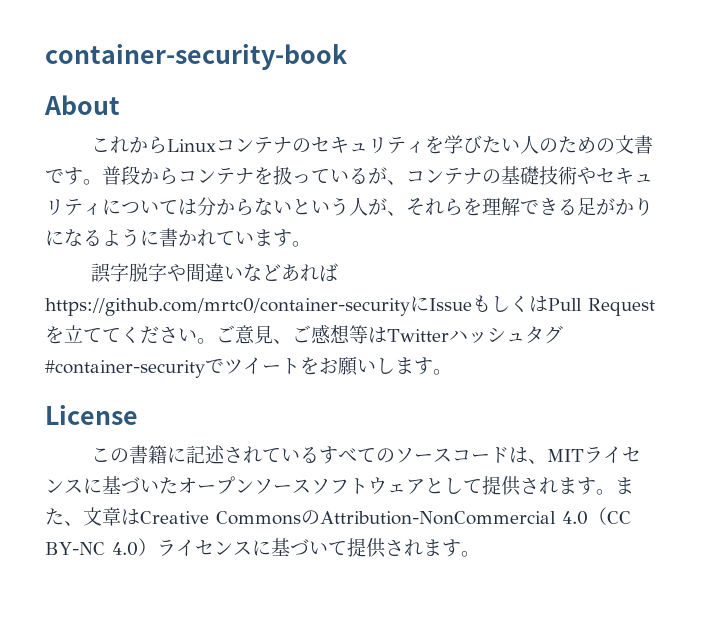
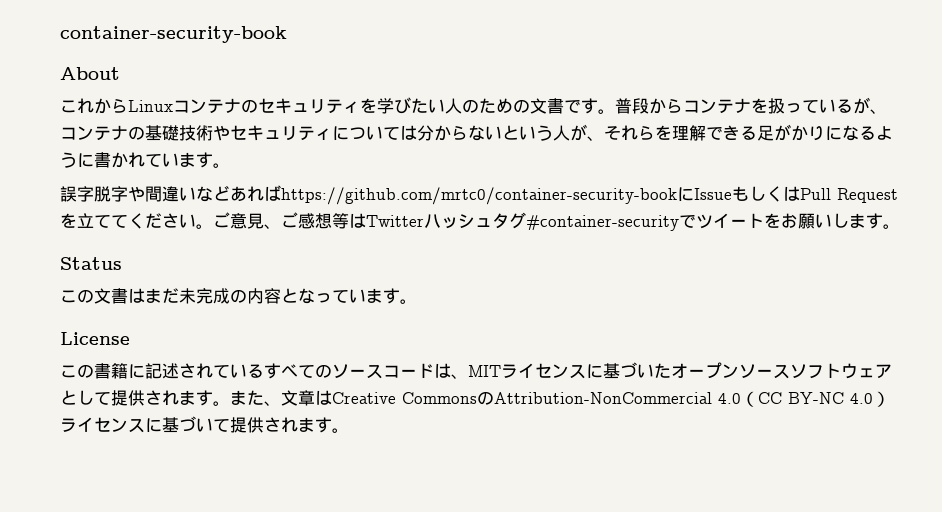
[45,298,410,316] https://github.com/mrtc0/container-security -> [281,187,677,205] https://github.com/mrtc0/container-security-book
(452, 372) none -> [60,257,122,270] [60,288,417,304] // Status // この文書はまだ未完成の内容となっています。

